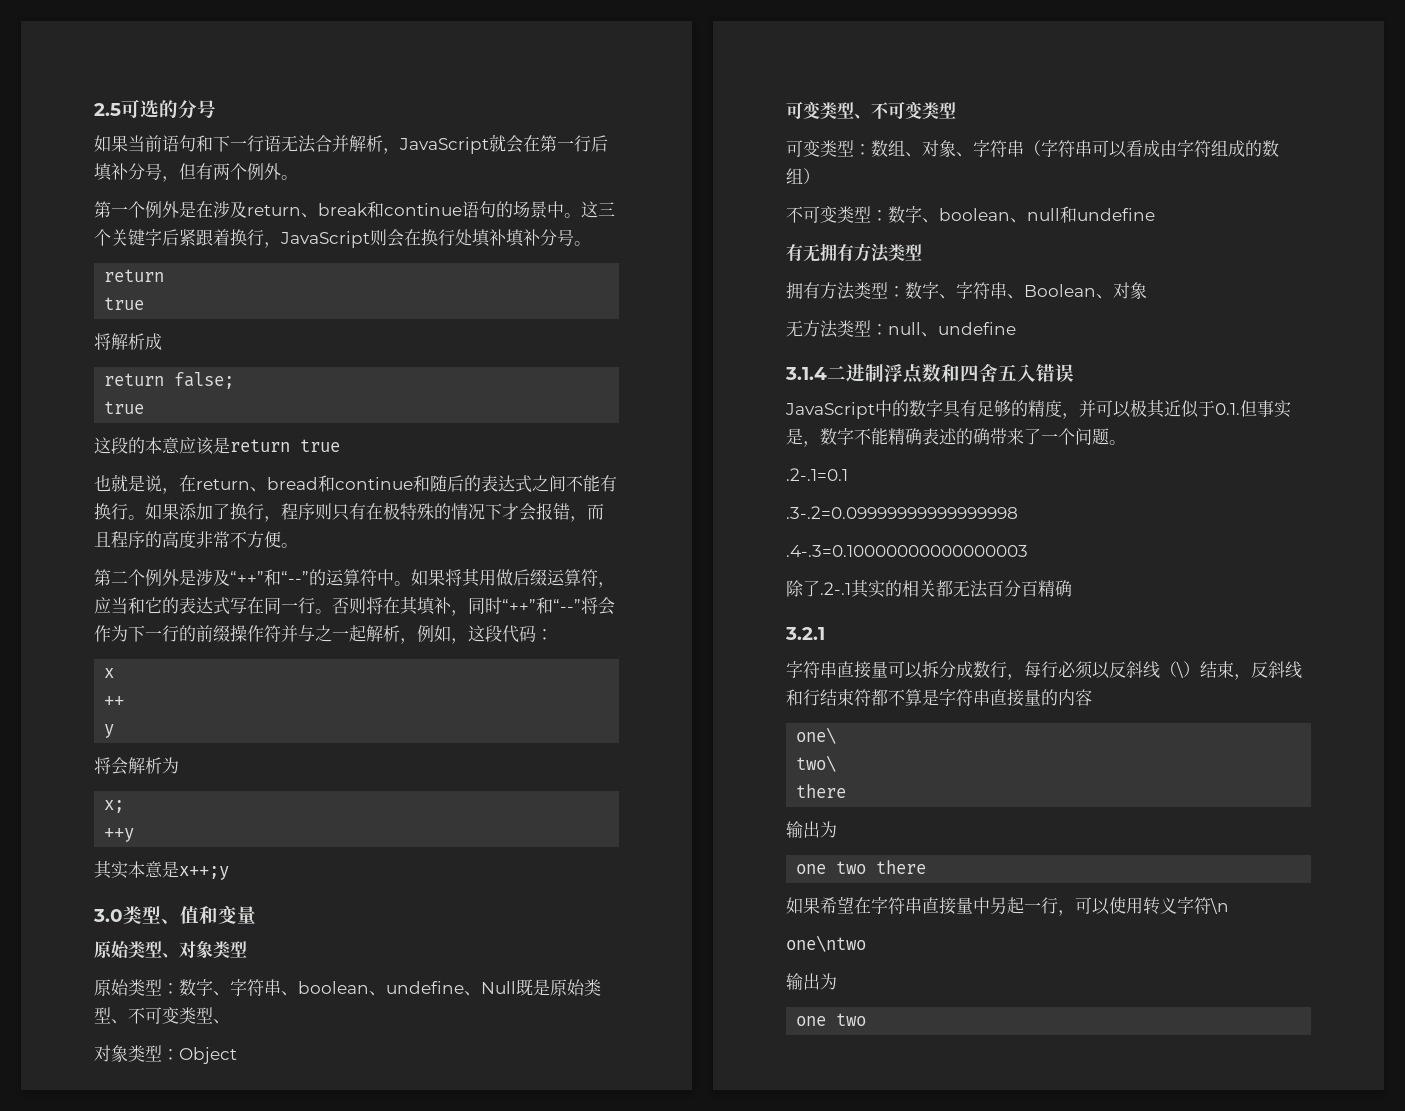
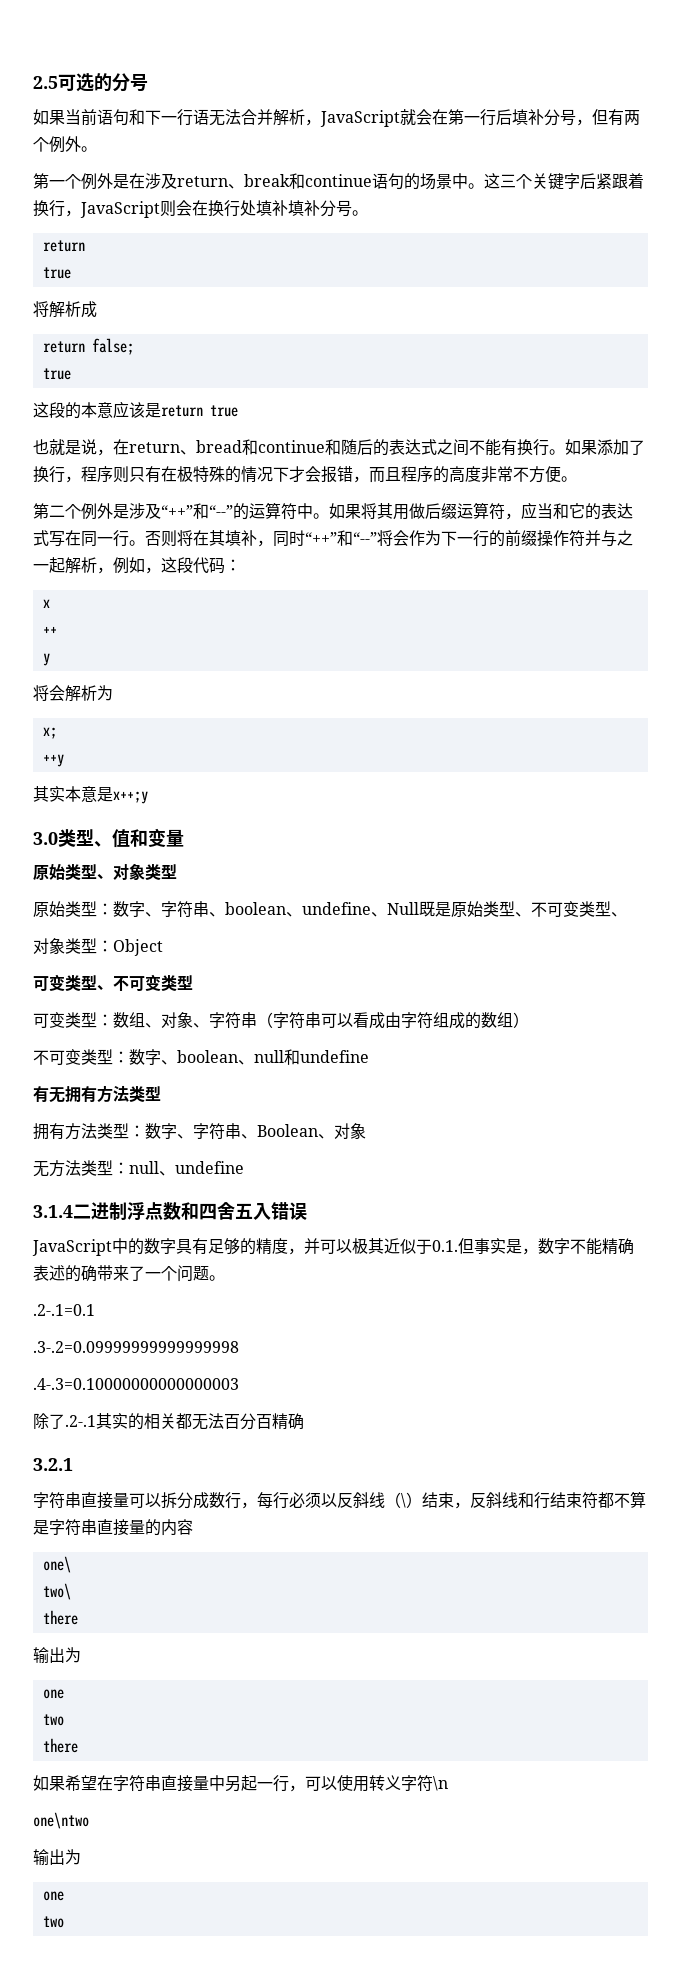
[836,861,867,874] two -> [42,1714,64,1726] // two //
(827, 1021) none -> (64, 1896) //

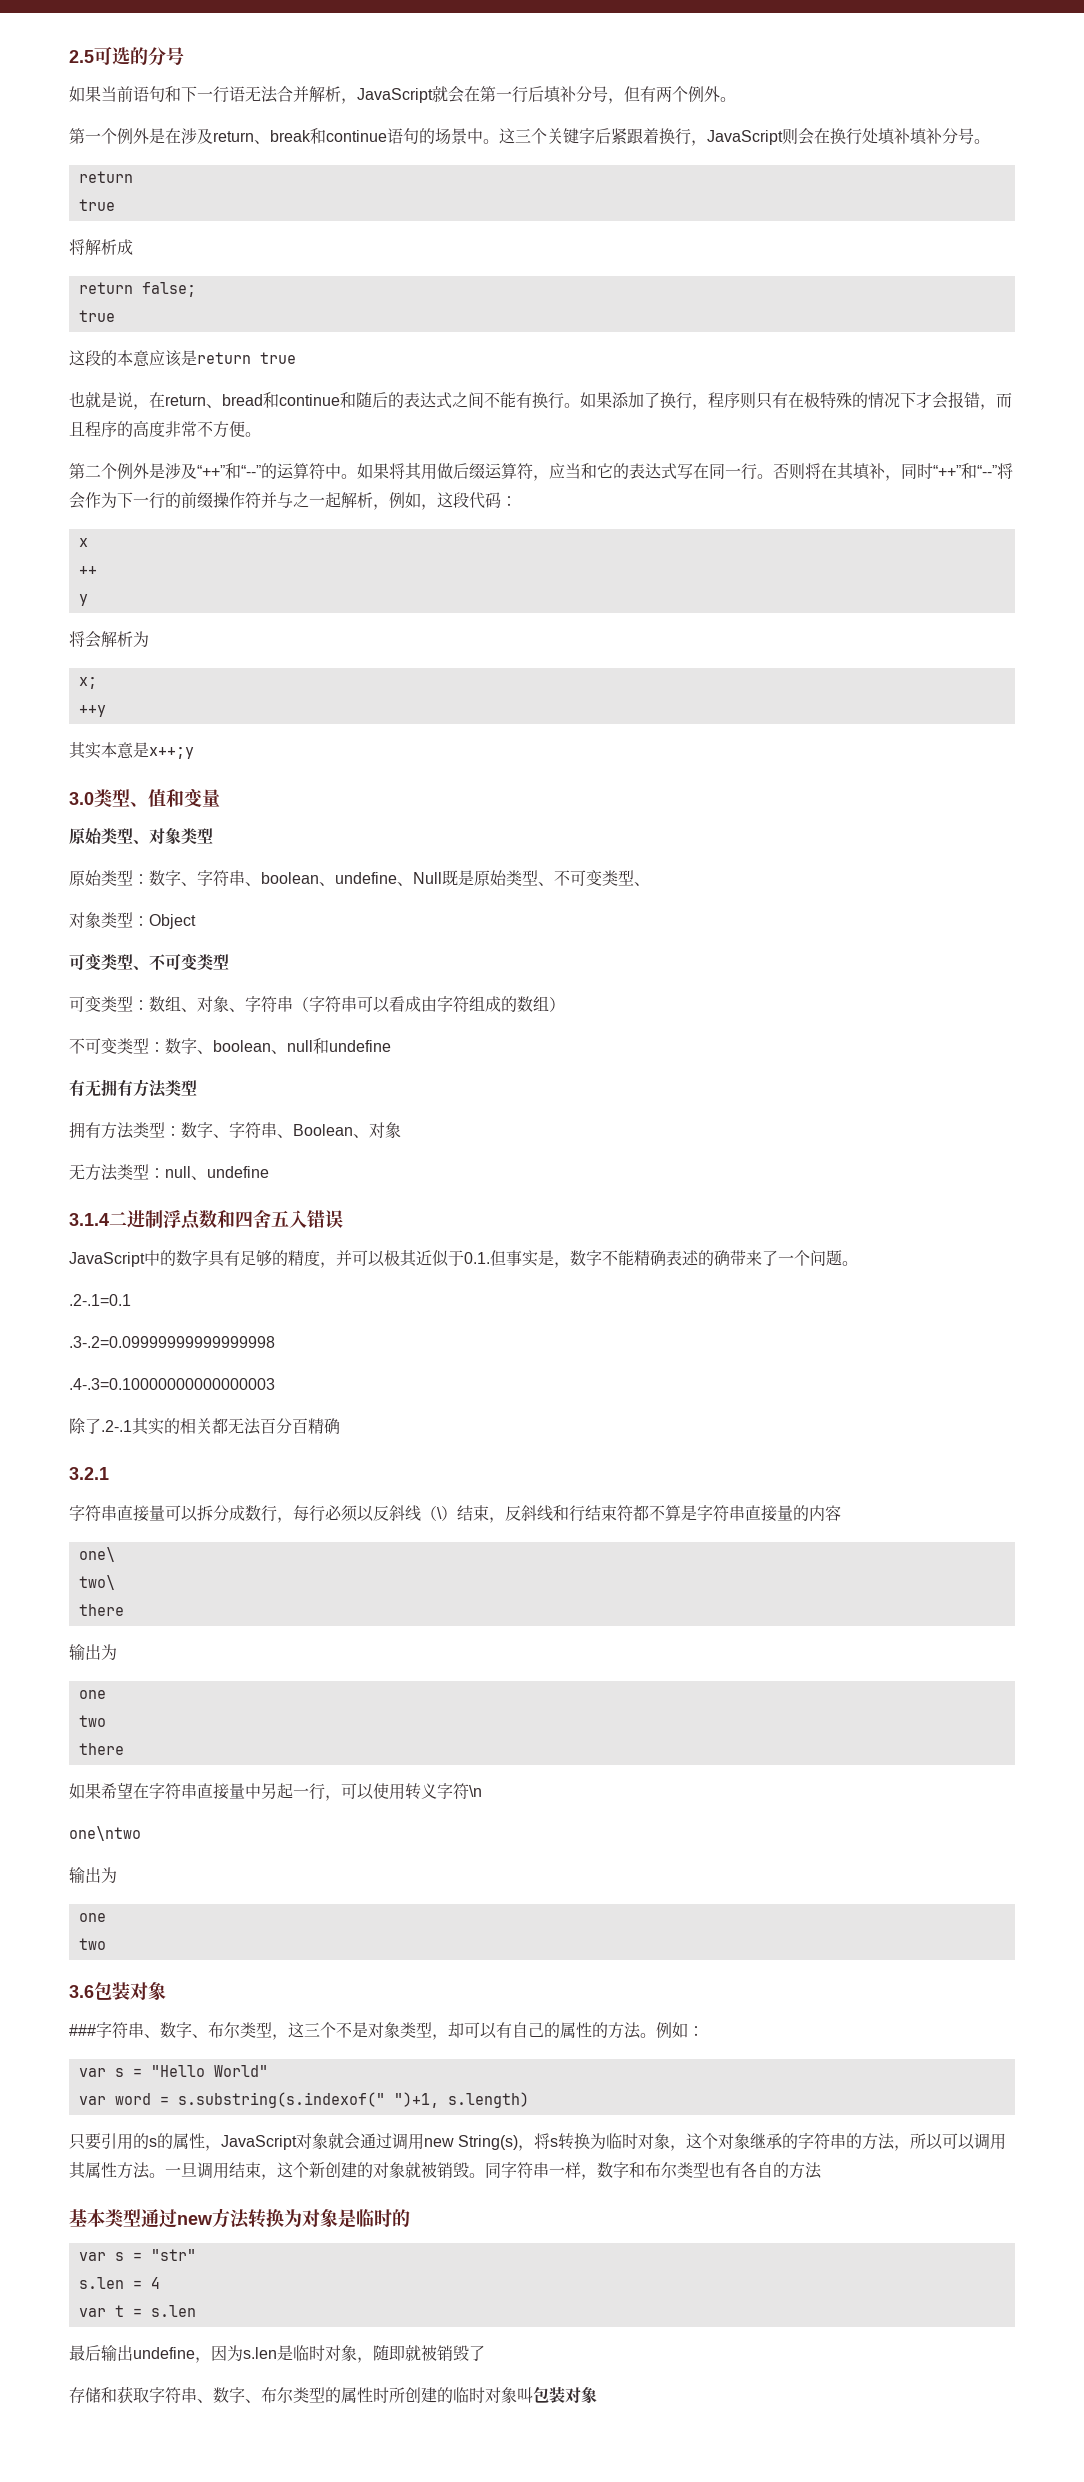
(64, 1922) none -> [69,1982,166,2000] [69,2022,704,2040] [78,2065,268,2077] [78,2092,529,2108] [69,2133,1007,2151] [69,2161,822,2180] [69,2208,410,2229] [78,2249,196,2261] [78,2277,160,2289] [78,2305,196,2317] [69,2345,485,2363] [69,2386,597,2403] // 3.6包装对象 // ###字符串、数字、布尔类型，这三个不是对象类型，却可以有自己的属性的方法。例如： // var s = "Hello World" // var word = s.substring(s.indexof(" ")+1, s.length) // 只要引用的s的属性，JavaScript对象就会通过调用new String(s)，将s转换为临时对象，这个对象继承的字符串的方法，所以可以调用其属性方法。一旦调用结束，这个新创建的对象就被销毁。同字符串一样，数字和布尔类型也有各自的方法 // 基本类型通过new方法转换为对象是临时的 // var s = "str" // s.len = 4 // var t = s.len // 最后输出undefine，因为s.len是临时对象，随即就被销毁了 // 存储和获取字符串、数字、布尔类型的属性时所创建的临时对象叫包装对象

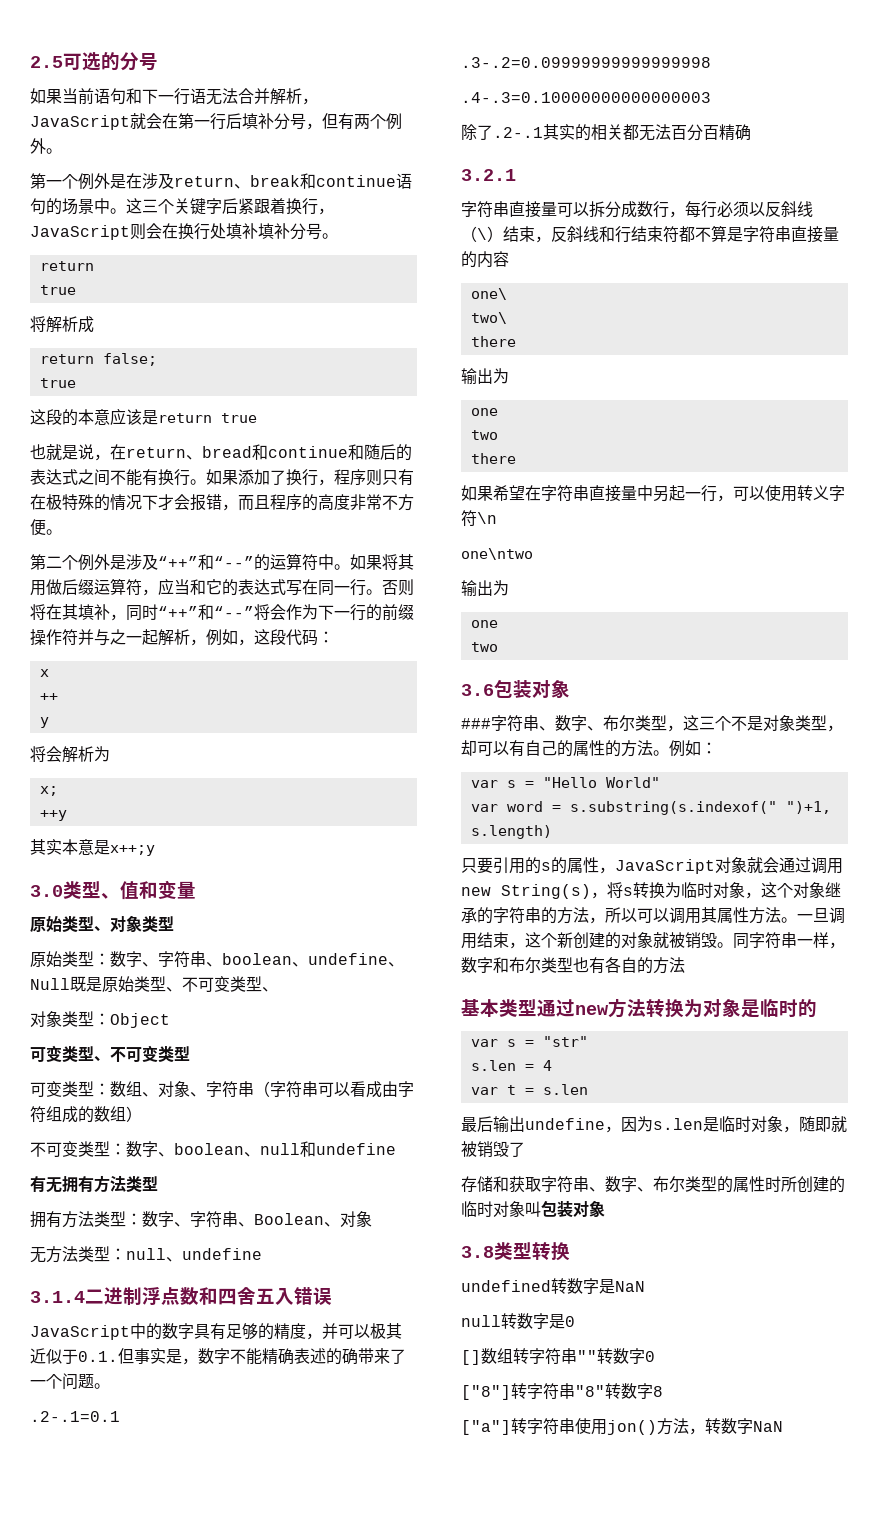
(597, 2395) none -> [461,1242,570,1261] [461,1278,645,1294] [461,1313,575,1329] [461,1348,655,1365] [461,1383,663,1400] [461,1418,783,1435] // 3.8类型转换 // undefined转数字是NaN // null转数字是0 // []数组转字符串""转数字0 // ["8"]转字符串"8"转数字8 // ["a"]转字符串使用jon()方法，转数字NaN

